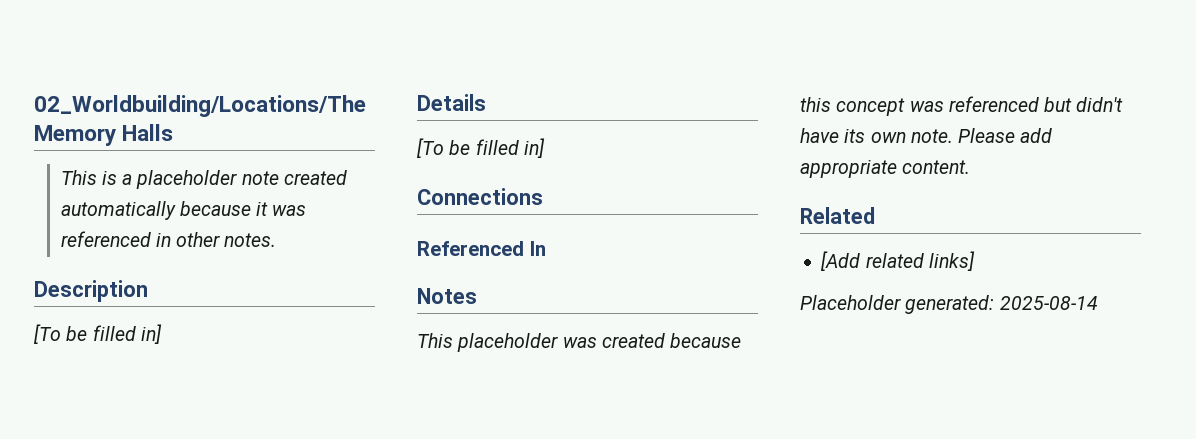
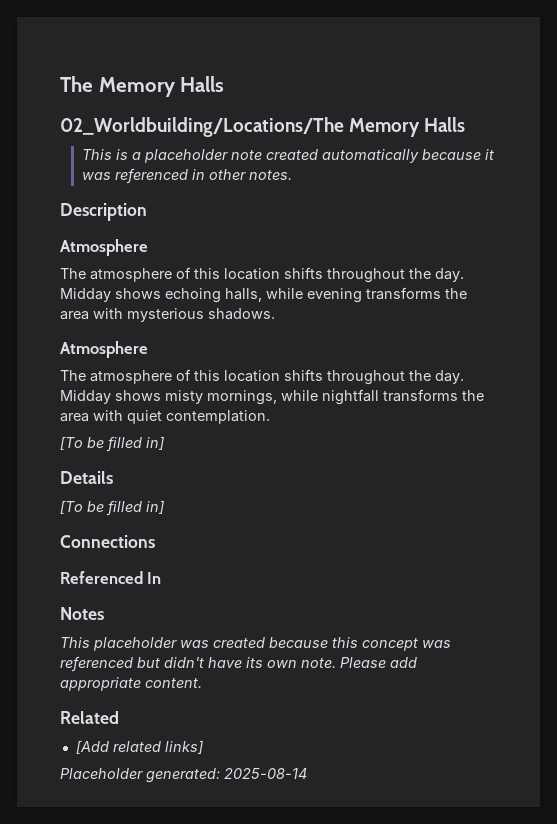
(34, 106) none -> [60,76,225,97] The Memory Halls //
(148, 291) none -> [60,239,148,256] [60,267,464,283] [60,287,467,303] [60,308,275,322] [60,341,148,358] [60,369,464,385] [60,389,484,405] [60,410,270,424] // Atmosphere // The atmosphere of this location shifts throughout the day. Midday shows echoing halls, while evening transforms the area with mysterious shadows. // Atmosphere // The atmosphere of this location shifts throughout the day. Midday shows misty mornings, while nightfall transforms the area with quiet contemplation.

